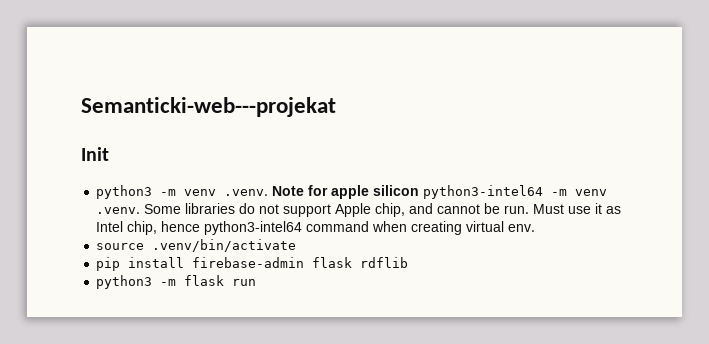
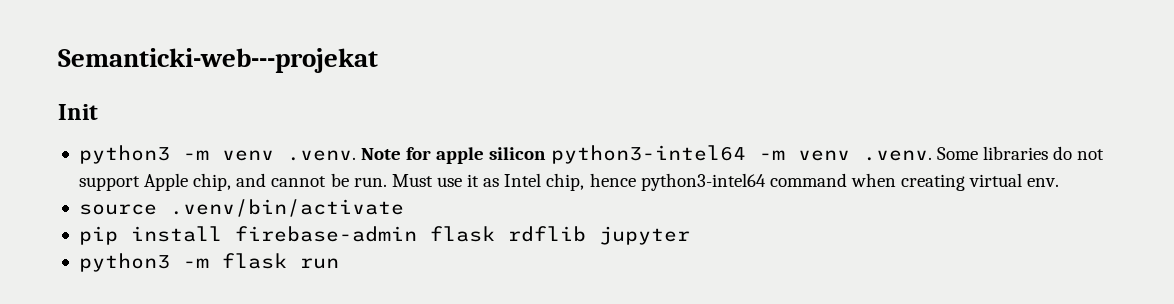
(409, 262) none -> [598,226,690,245] jupyter

